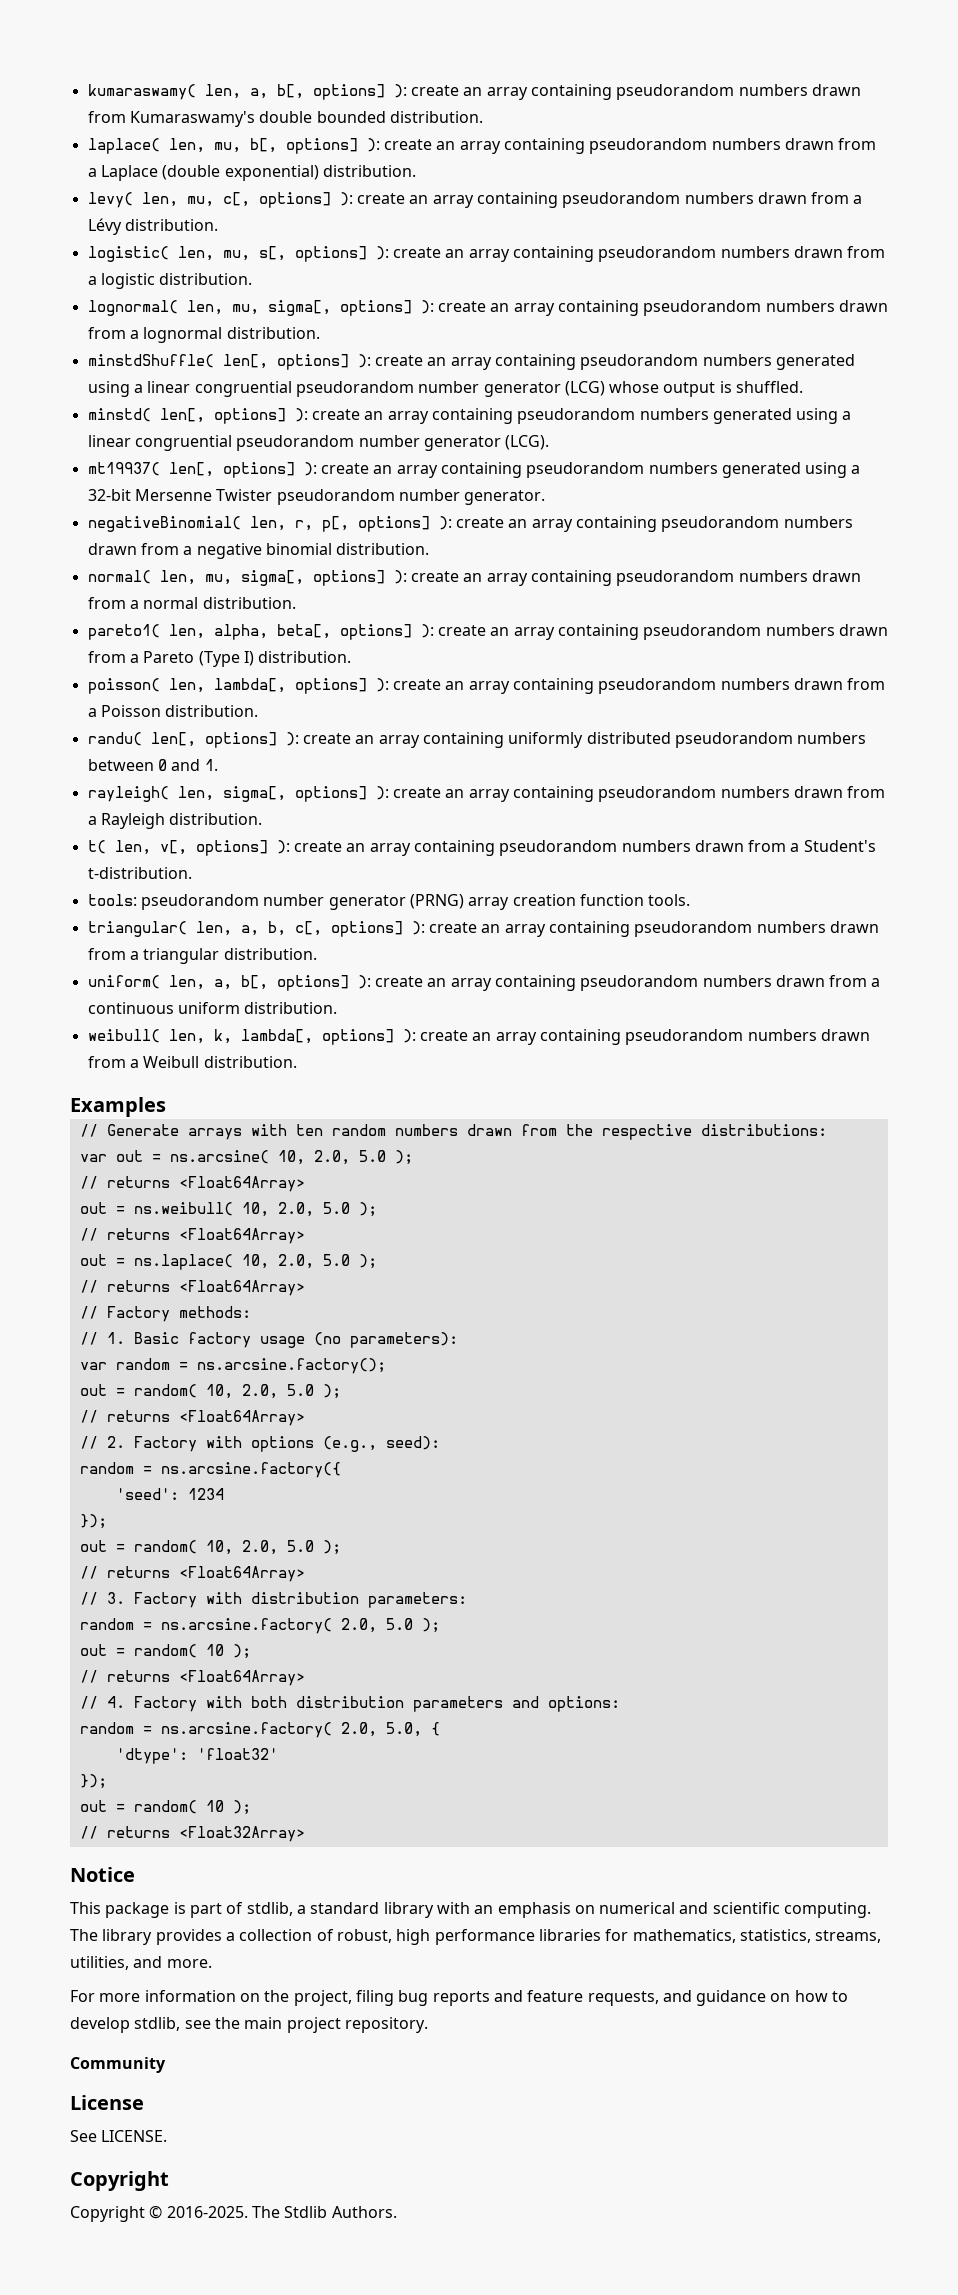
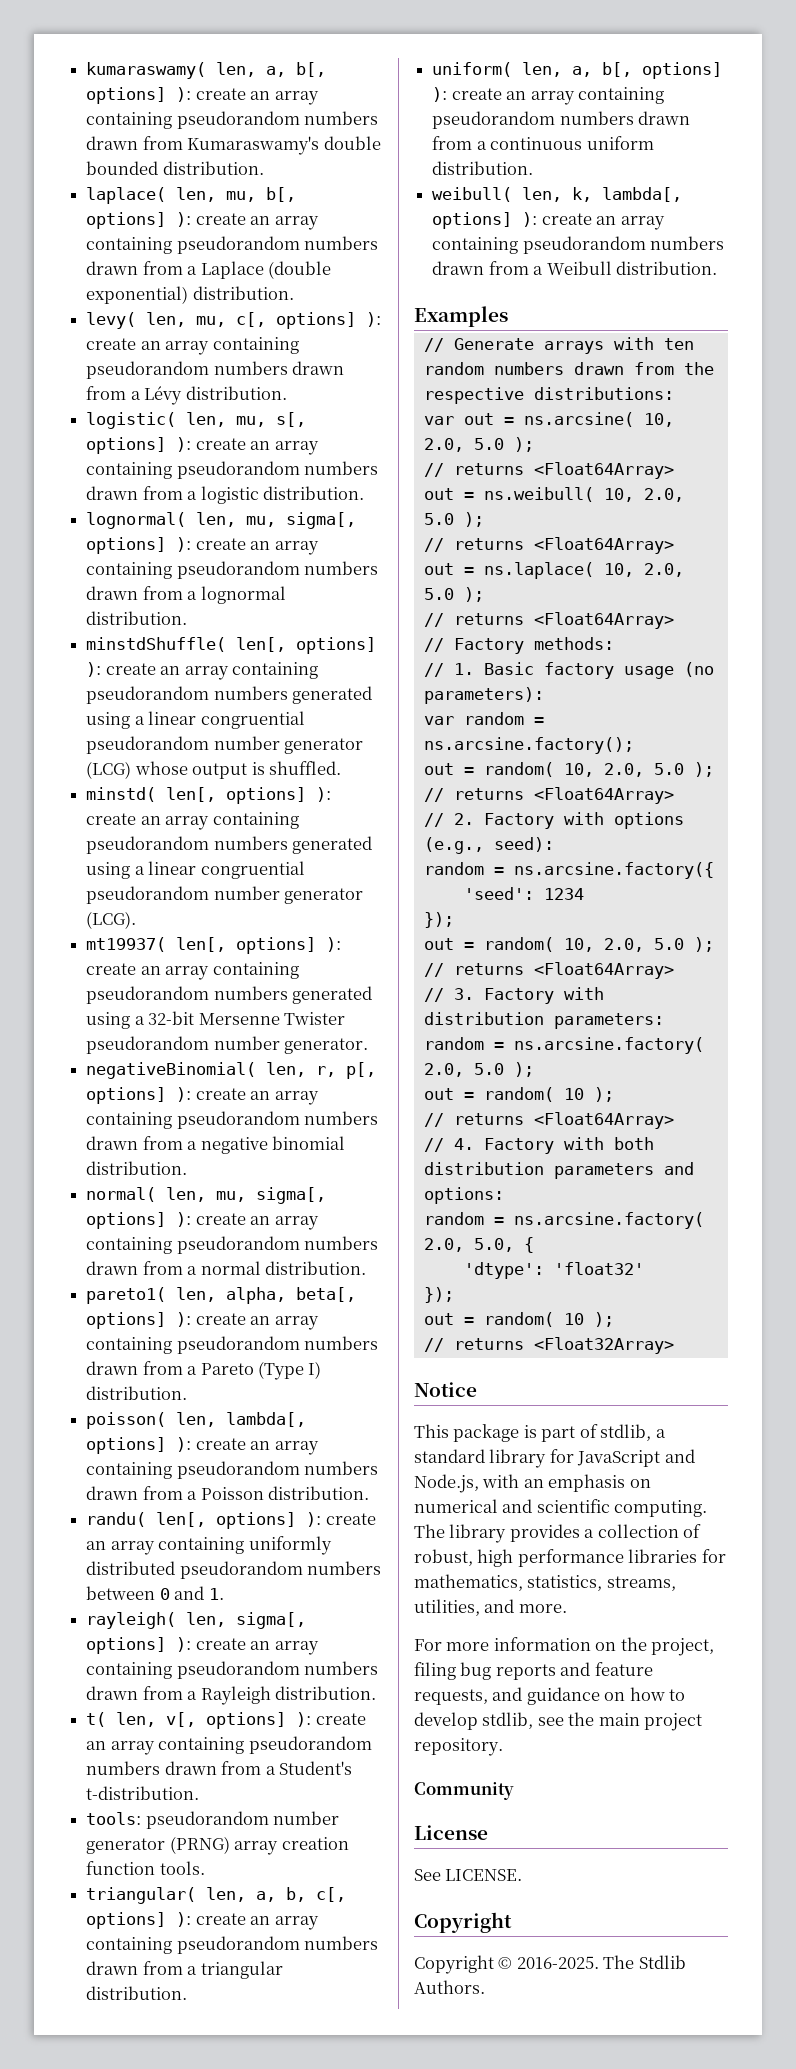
(434, 1910) none -> [549,1449,695,1467] [414,1474,479,1493] for JavaScript and Node.js,

